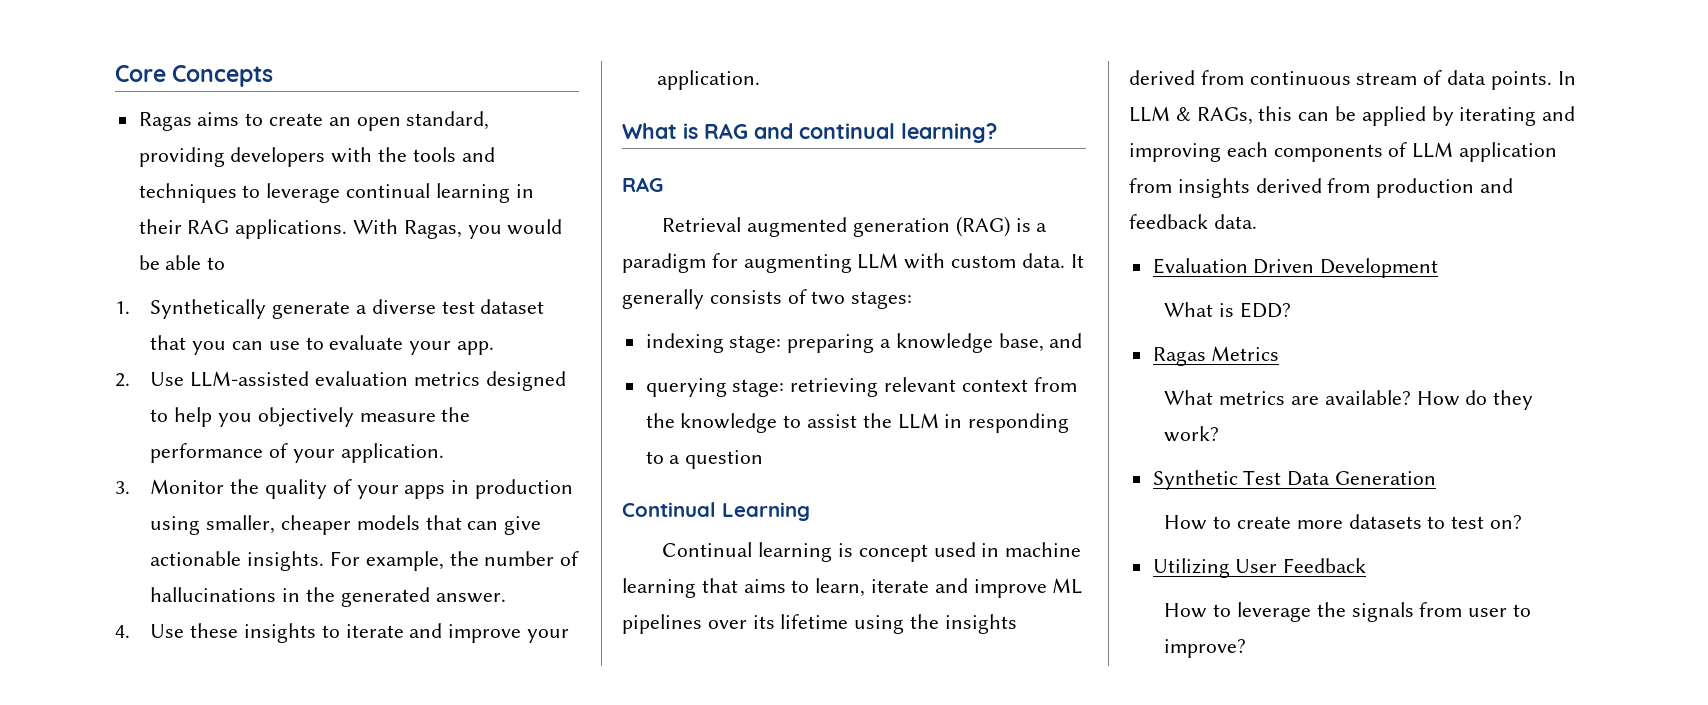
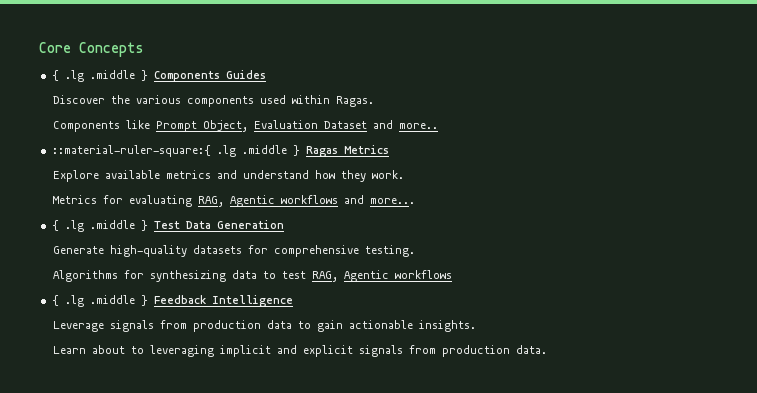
[138,111,490,131] [138,147,495,167] [138,183,534,203] [138,219,563,239] [138,255,226,270] [115,299,545,319] [150,335,494,355] [115,371,566,391] [150,407,471,427] [150,443,444,463] [115,479,573,499] [150,515,542,535] [150,551,580,571] [150,587,506,607] [115,623,569,643] [657,70,761,90] [622,123,997,143] [622,177,663,192] [662,216,1048,237] [622,253,1084,273] [622,289,913,309] [645,333,1083,353] [645,377,1077,397] [645,413,1070,433] [645,450,764,469] [622,502,810,521] [662,542,1082,562] [622,578,1083,598] [622,614,1017,634] [1129,70,1576,90] [1129,106,1576,126] [1129,142,1558,162] [1129,178,1514,198] [1129,214,1257,229] [1152,258,1439,278] [1164,302,1291,318] [1152,346,1280,366] [1164,390,1534,410] [1164,426,1220,442] [1152,470,1437,490] [1164,514,1522,530] [1152,558,1367,578] [1164,602,1531,622] [1164,639,1247,658] Ragas aims to create an open standard, providing developers with the tools and techniques to leverage continual learning in their RAG applications. With Ragas, you would be able to // 1. Synthetically generate a diverse test dataset that you can use to evaluate your app. // 2. Use LLM-assisted evaluation metrics designed to help you objectively measure the performance of your application. // 3. Monitor the quality of your apps in production using smaller, cheaper models that can give actionable insights. For example, the number of hallucinations in the generated answer. // 4. Use these insights to iterate and improve your application. // What is RAG and continual learning? // RAG // Retrieval augmented generation (RAG) is a paradigm for augmenting LLM with custom data. It generally consists of two stages: // indexing stage: preparing a knowledge base, and // querying stage: retrieving relevant context from the knowledge to assist the LLM in responding to a question // Continual Learning // Continual learning is concept used in machine learning that aims to learn, iterate and improve ML pipelines over its lifetime using the insights derived from continuous stream of data points. In LLM & RAGs, this can be applied by iterating and improving each components of LLM application from insights derived from production and feedback data. // Evaluation Driven Development // What is EDD? // Ragas Metrics // What metrics are available? How do they work? // Synthetic Test Data Generation // How to create more datasets to test on? // Utilizing User Feedback // How to leverage the signals from user to improve? -> [51,70,266,82] [53,95,375,107] [53,120,439,132] [51,145,389,157] [53,170,405,182] [53,195,416,207] [51,220,284,232] [53,245,416,257] [53,270,453,282] [51,295,293,307] [53,320,477,332] [53,345,548,357] { .lg .middle } Components Guides // Discover the various components used within Ragas. // Components like Prompt Object, Evaluation Dataset and more.. // ::material-ruler-square:{ .lg .middle } Ragas Metrics // Explore available metrics and understand how they work. // Metrics for evaluating RAG, Agentic workflows and more... // { .lg .middle } Test Data Generation // Generate high-quality datasets for comprehensive testing. // Algorithms for synthesizing data to test RAG, Agentic workflows // { .lg .middle } Feedback Intelligence // Leverage signals from production data to gain actionable insights. // Learn about to leveraging implicit and explicit signals from production data.

